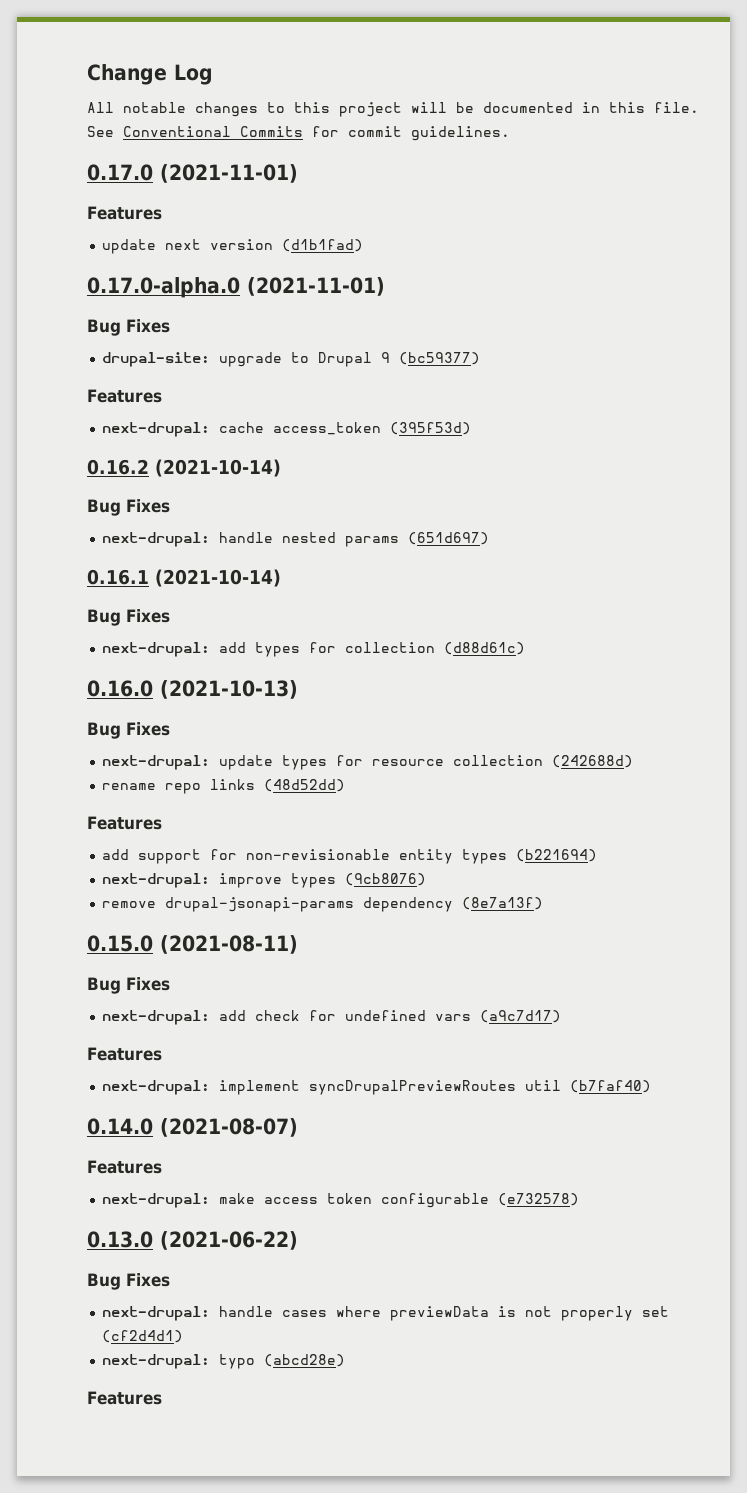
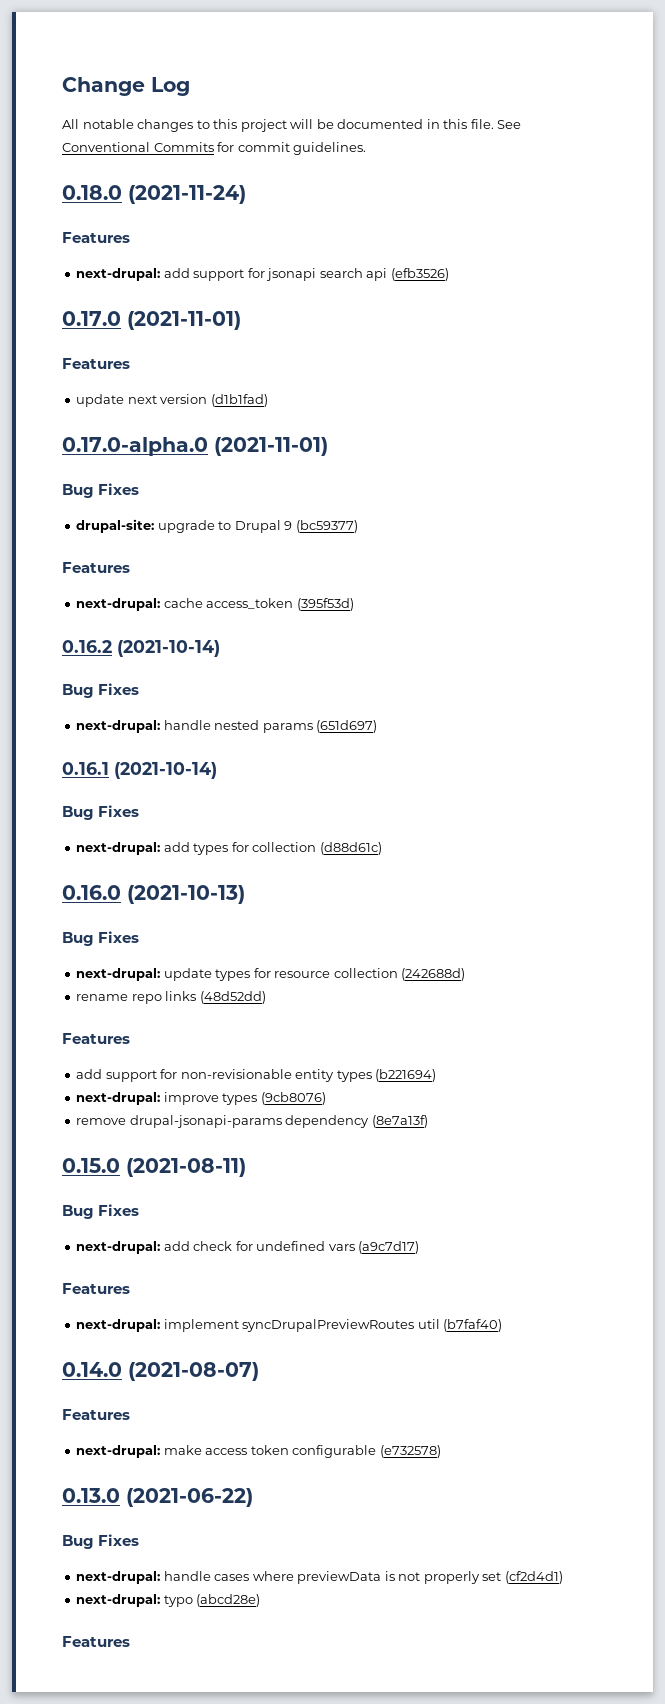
(510, 133) none -> [62,185,246,204] [62,232,130,243] [76,268,449,281] // 0.18.0 (2021-11-24) // Features // next-drupal: add support for jsonapi search api (efb3526)

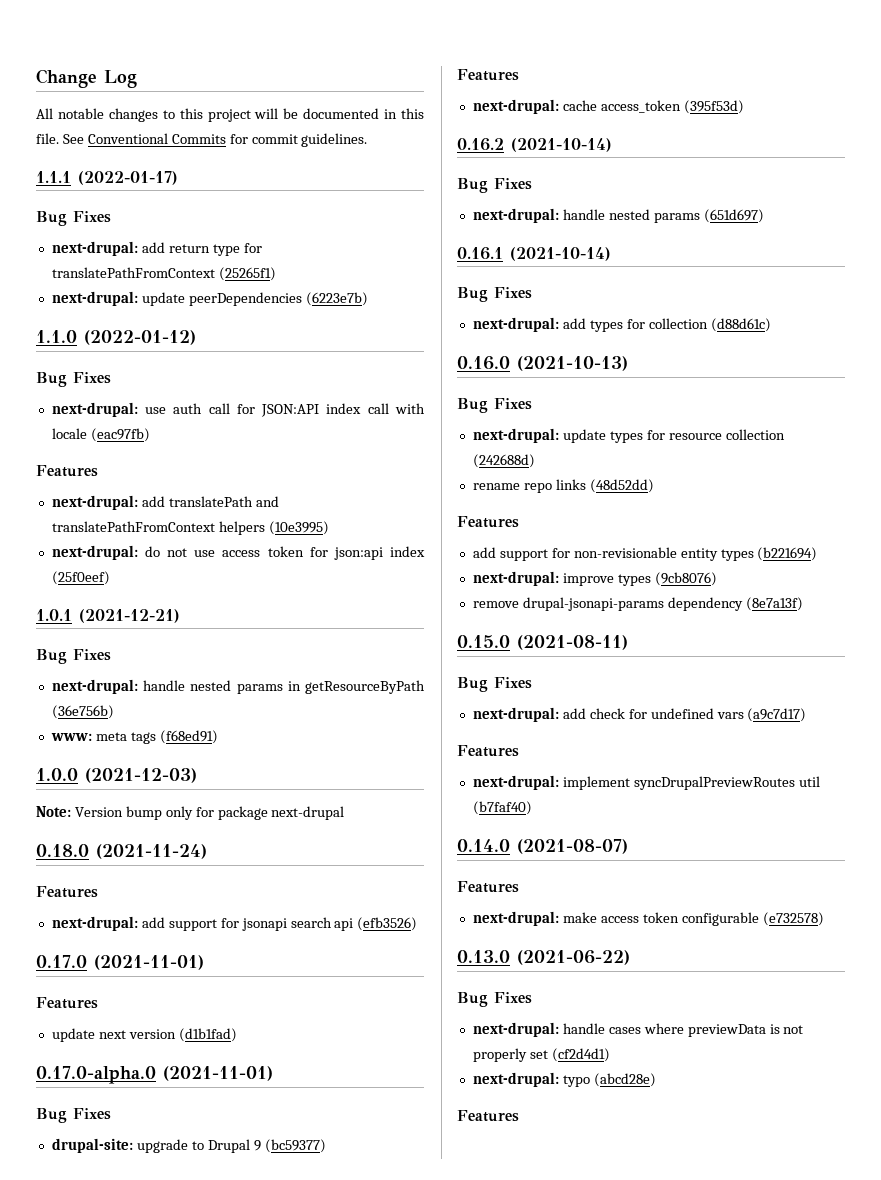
(367, 148) none -> [36,171,178,185] [36,211,111,226] [51,241,262,256] [51,267,276,281] [51,291,368,306] [36,330,196,345] [36,372,111,387] [51,402,426,417] [51,428,150,442] [36,465,98,477] [51,495,279,510] [51,521,329,535] [51,545,426,560] [51,571,110,585] [36,609,180,623] [36,649,111,664] [51,679,426,694] [51,705,114,719] [50,730,218,744] [36,768,197,783] [36,806,345,820] // 1.1.1 (2022-01-17) // Bug Fixes // next-drupal: add return type for translatePathFromContext (25265f1) // next-drupal: update peerDependencies (6223e7b) // 1.1.0 (2022-01-12) // Bug Fixes // next-drupal: use auth call for JSON:API index call with locale (eac97fb) // Features // next-drupal: add translatePath and translatePathFromContext helpers (10e3995) // next-drupal: do not use access token for json:api index (25f0eef) // 1.0.1 (2021-12-21) // Bug Fixes // next-drupal: handle nested params in getResourceByPath (36e756b) // www: meta tags (f68ed91) // 1.0.0 (2021-12-03) // Note: Version bump only for package next-drupal

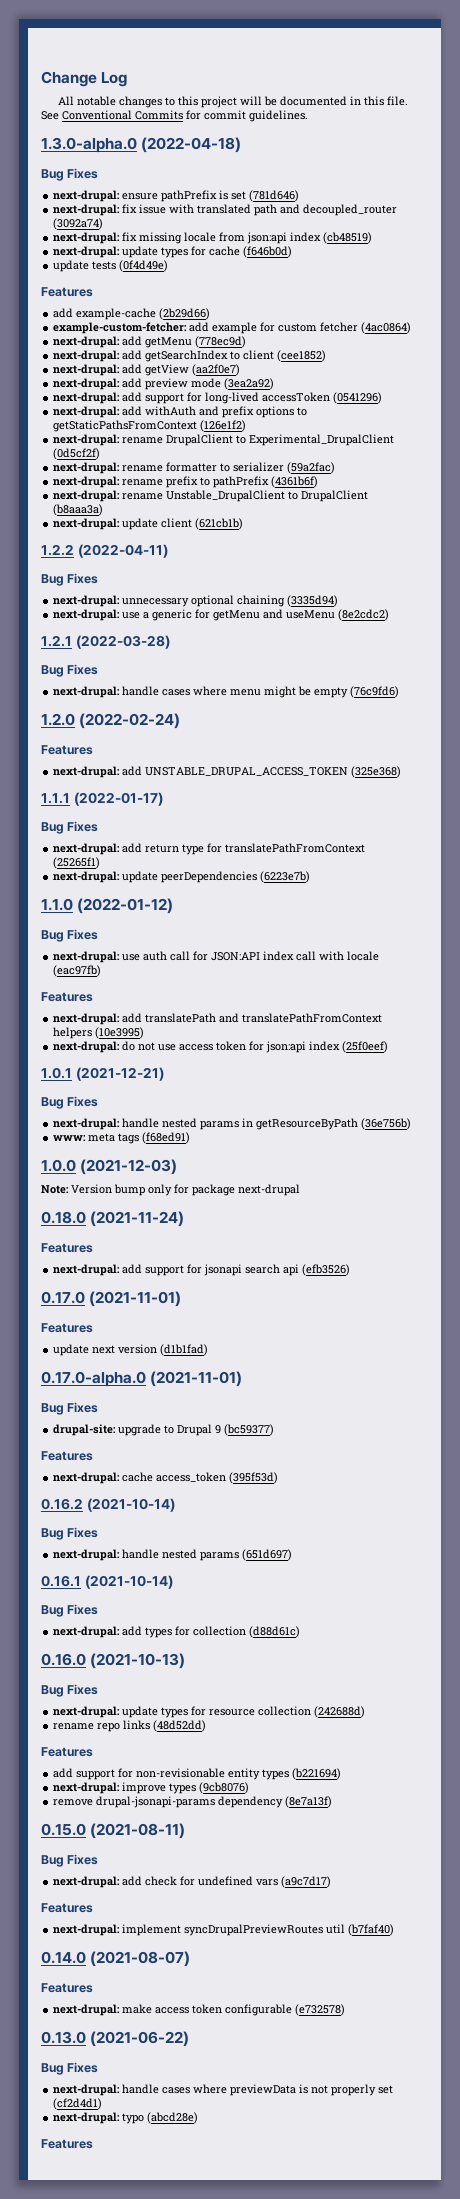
(368, 140) none -> [41,137,242,153] [41,168,99,181] [53,190,300,202] [53,204,398,216] [53,218,104,230] [53,232,373,244] [53,246,293,258] [53,260,169,272] [41,287,93,297] [53,308,211,320] [53,322,412,334] [53,336,247,348] [53,350,327,362] [53,364,241,376] [53,378,275,390] [53,392,383,404] [53,406,308,418] [53,420,247,432] [53,434,395,446] [53,448,101,460] [53,462,336,474] [53,476,319,488] [53,490,369,502] [53,504,104,516] [53,518,244,530] [41,544,168,558] [41,573,99,586] [53,595,339,607] [53,609,390,621] [41,635,170,649] [41,664,99,677] [53,686,400,698] [41,713,181,729] [41,745,93,755] [53,766,402,778] // 1.3.0-alpha.0 (2022-04-18) // Bug Fixes // next-drupal: ensure pathPrefix is set (781d646) // next-drupal: fix issue with translated path and decoupled_router (3092a74) // next-drupal: fix missing locale from json:api index (cb48519) // next-drupal: update types for cache (f646b0d) // update tests (0f4d49e) // Features // add example-cache (2b29d66) // example-custom-fetcher: add example for custom fetcher (4ac0864) // next-drupal: add getMenu (778ec9d) // next-drupal: add getSearchIndex to client (cee1852) // next-drupal: add getView (aa2f0e7) // next-drupal: add preview mode (3ea2a92) // next-drupal: add support for long-lived accessToken (0541296) // next-drupal: add withAuth and prefix options to getStaticPathsFromContext (126e1f2) // next-drupal: rename DrupalClient to Experimental_DrupalClient (0d5cf2f) // next-drupal: rename formatter to serializer (59a2fac) // next-drupal: rename prefix to pathPrefix (4361b6f) // next-drupal: rename Unstable_DrupalClient to DrupalClient (b8aaa3a) // next-drupal: update client (621cb1b) // 1.2.2 (2022-04-11) // Bug Fixes // next-drupal: unnecessary optional chaining (3335d94) // next-drupal: use a generic for getMenu and useMenu (8e2cdc2) // 1.2.1 (2022-03-28) // Bug Fixes // next-drupal: handle cases where menu might be empty (76c9fd6) // 1.2.0 (2022-02-24) // Features // next-drupal: add UNSTABLE_DRUPAL_ACCESS_TOKEN (325e368)

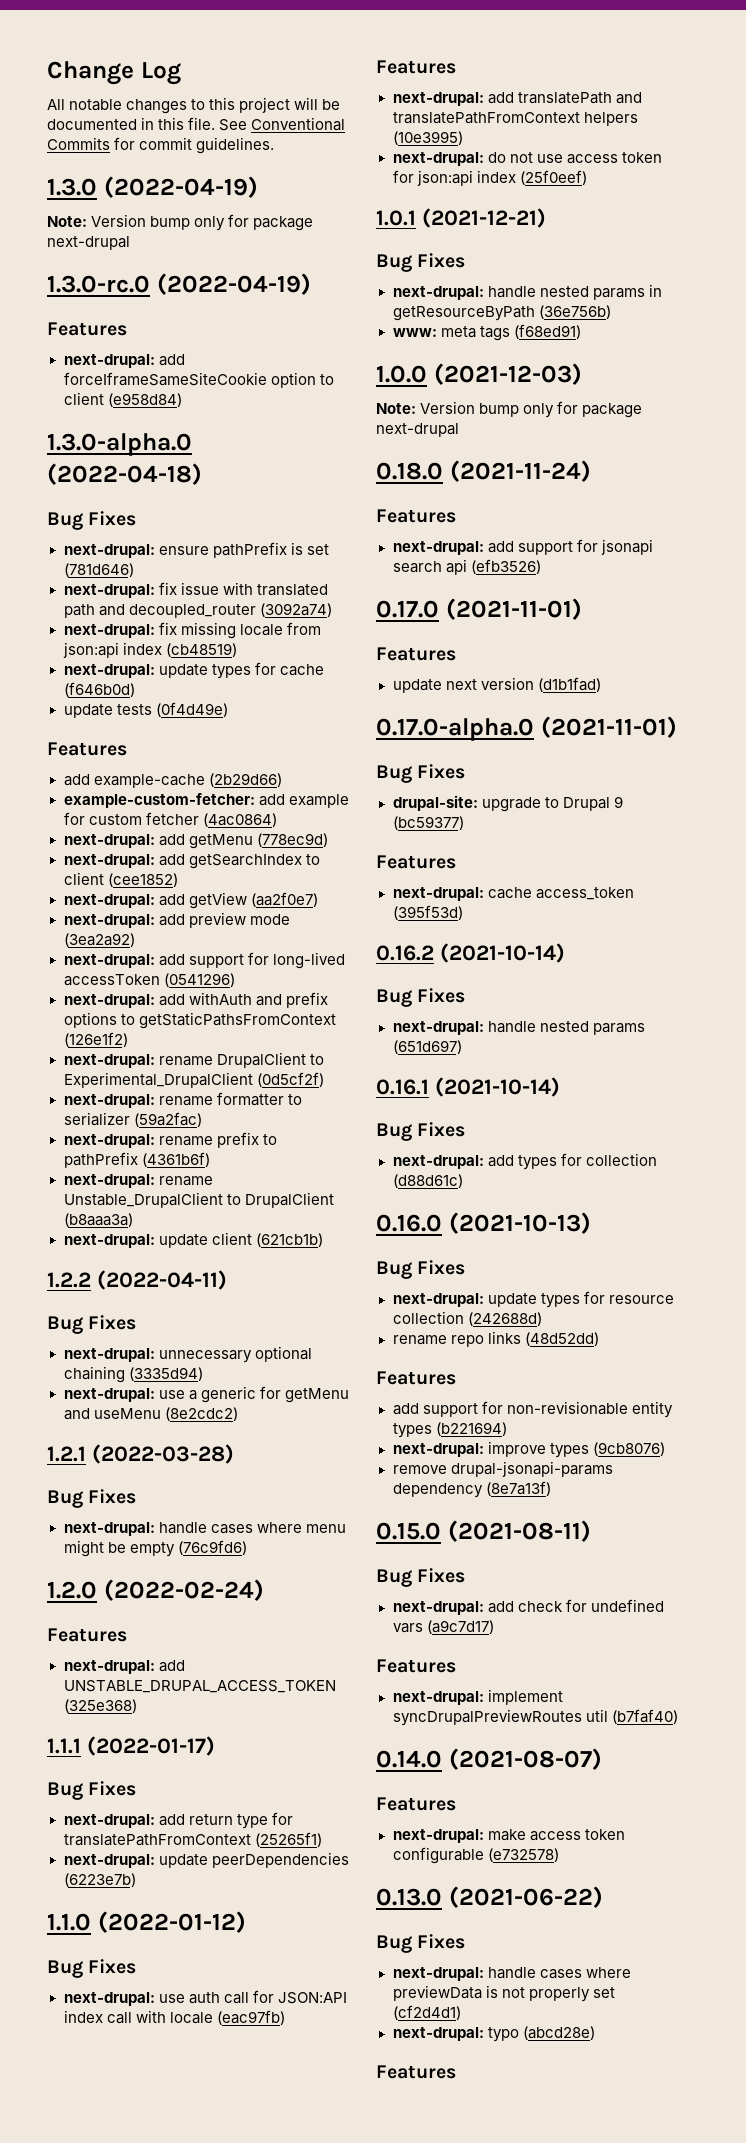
(308, 116) none -> [47,176,258,198] [47,214,314,231] [47,236,130,250] [47,273,311,295] [47,322,127,336] [63,354,185,368] [63,372,334,388] [63,392,182,407] // 1.3.0 (2022-04-19) // Note: Version bump only for package next-drupal // 1.3.0-rc.0 (2022-04-19) // Features // next-drupal: add forceIframeSameSiteCookie option to client (e958d84)

